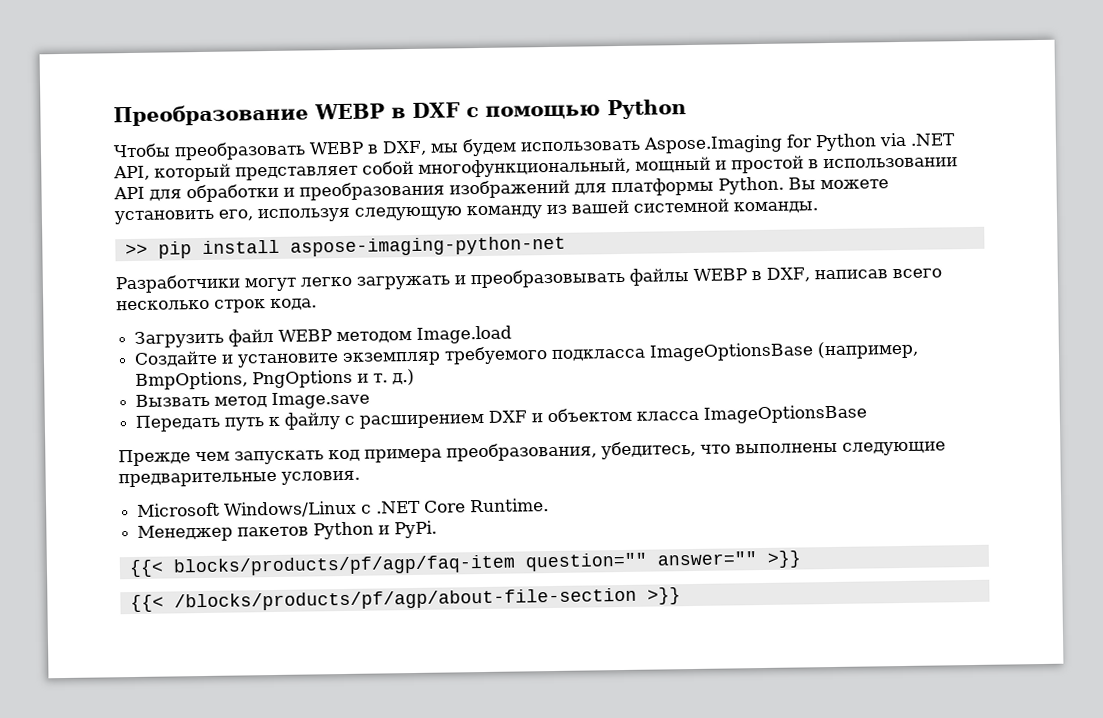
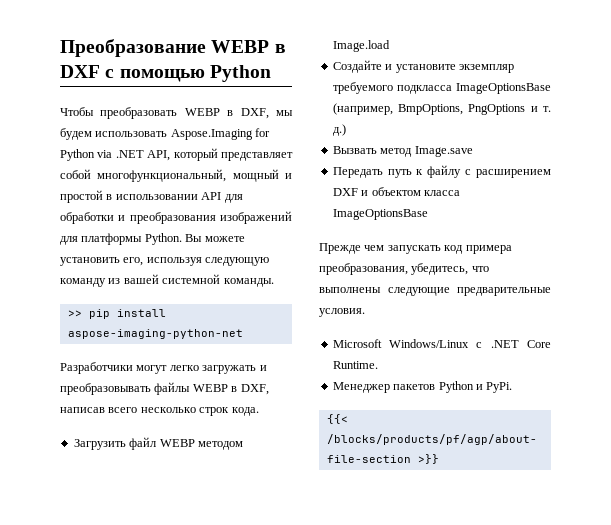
[128,550,802,578] // {{< blocks/products/pf/agp/faq-item question="" answer="" >}} -> (513, 387) none

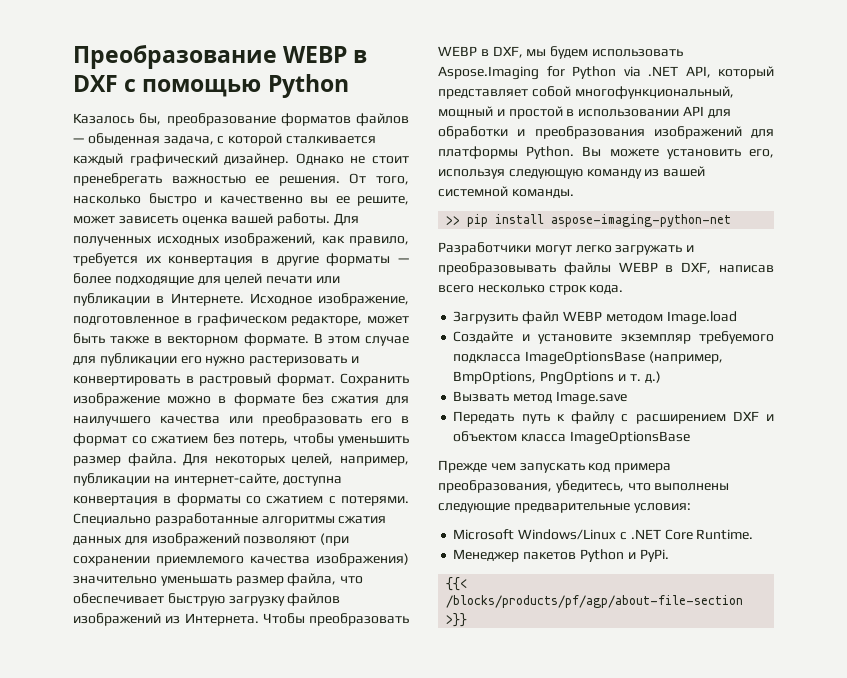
(271, 73) none -> [73,113,409,126] [73,133,376,146] [73,153,410,166] [73,173,410,186] [73,193,409,206] [73,213,359,226] [73,233,409,246] [73,253,409,266] [73,273,340,285] [73,293,409,306] [73,313,409,326] [73,333,409,346] [73,353,359,366] [73,373,409,386] [73,393,409,406] [73,413,409,426] [73,433,409,446] [73,453,409,466] [73,473,343,486] [73,493,409,506] [73,513,387,526] [73,533,350,546] [73,553,409,566] [73,573,364,586] [73,593,341,606] [73,613,259,626] Казалось бы, преобразование форматов файлов — обыденная задача, с которой сталкивается каждый графический дизайнер. Однако не стоит пренебрегать важностью ее решения. От того, насколько быстро и качественно вы ее решите, может зависеть оценка вашей работы. Для полученных исходных изображений, как правило, требуется их конвертация в другие форматы — более подходящие для целей печати или публикации в Интернете. Исходное изображение, подготовленное в графическом редакторе, может быть также в векторном формате. В этом случае для публикации его нужно растеризовать и конвертировать в растровый формат. Сохранить изображение можно в формате без сжатия для наилучшего качества или преобразовать его в формат со сжатием без потерь, чтобы уменьшить размер файла. Для некоторых целей, например, публикации на интернет-сайте, доступна конвертация в форматы со сжатием с потерями. Специально разработанные алгоритмы сжатия данных для изображений позволяют (при сохранении приемлемого качества изображения) значительно уменьшать размер файла, что обеспечивает быструю загрузку файлов изображений из Интернета.
[319,308,365,317] условия. -> [633,503,691,513] условия:

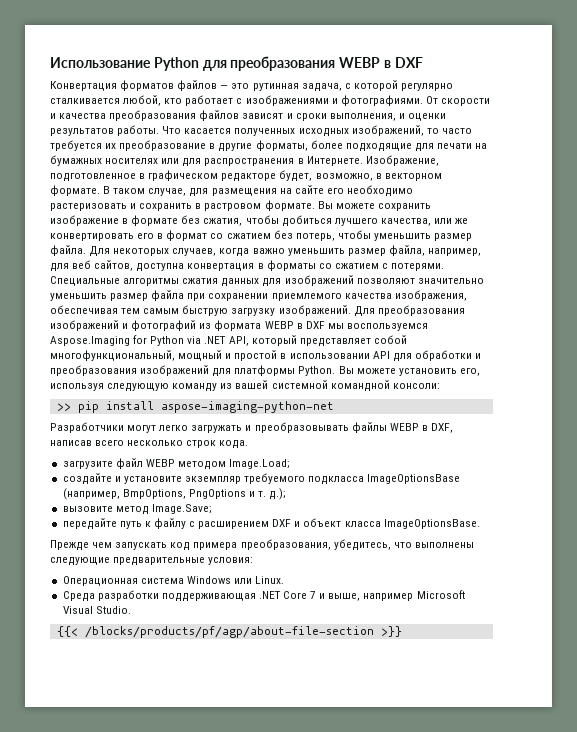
[73,45,368,69] [73,74,349,98] [73,113,276,126] Преобразование WEBP в DXF с помощью Python // Казалось бы, преобразование -> [50,56,423,71] [50,81,117,91] Использование Python для преобразования WEBP в DXF // Конвертация
[87,133,160,145] обыденная -> [231,83,299,91] это рутинная
[285,136,376,144] [73,153,410,166] [73,173,410,186] [73,193,409,206] [73,213,359,226] сталкивается каждый графический дизайнер. Однако не стоит пренебрегать важностью ее решения. От того, насколько быстро и качественно вы ее решите, может зависеть оценка вашей работы. Для -> [400,83,453,91] [50,95,490,106] [50,110,446,121] [50,125,232,136] регулярно сталкивается любой, кто работает с изображениями и фотографиями. От скорости и качества преобразования файлов зависят и сроки выполнения, и оценки результатов работы. Что касается
[321,236,409,246] как правило, -> [426,128,472,134] то часто
[168,256,254,266] конвертация -> [119,140,207,151] преобразование
[326,253,409,266] форматы — -> [255,140,308,151] форматы,
[224,273,340,285] [73,293,409,306] [73,313,409,326] [73,333,409,346] [73,353,359,366] [73,373,409,386] [73,393,409,406] [73,413,362,426] целей печати или публикации в Интернете. Исходное изображение, подготовленное в графическом редакторе, может быть также в векторном формате. В этом случае для публикации его нужно растеризовать и конвертировать в растровый формат. Сохранить изображение можно в формате без сжатия для наилучшего качества или преобразовать -> [436,143,488,149] [50,155,439,167] [50,170,442,182] [50,185,413,197] [50,200,431,211] [50,215,469,227] [50,233,134,241] печати на бумажных носителях или для распространения в Интернете. Изображение, подготовленное в графическом редакторе будет, возможно, в векторном формате. В таком случае, для размещения на сайте его необходимо растеризовать и сохранить в растровом формате. Вы можете сохранить изображение в формате без сжатия, чтобы добиться лучшего качества, или же конвертировать
[291,453,409,466] [73,473,280,486] целей, например, публикации на интернет-сайте, -> [172,245,481,257] [50,260,134,272] случаев, когда важно уменьшить размер файла, например, для веб сайтов,
[73,513,258,526] Специально разработанные -> [50,276,120,286] Специальные
[320,533,350,546] [73,553,409,566] [73,573,364,586] [73,593,341,606] [73,613,409,626] [438,46,683,59] (при сохранении приемлемого качества изображения) значительно уменьшать размер файла, что обеспечивает быструю загрузку файлов изображений из Интернета. Чтобы преобразовать WEBP в DXF, мы будем использовать -> [417,278,484,284] [50,290,467,301] [50,305,465,317] [50,320,428,331] значительно уменьшить размер файла при сохранении приемлемого качества изображения, обеспечивая тем самым быструю загрузку изображений. Для преобразования изображений и фотографий из формата WEBP в DXF мы воспользуемся
[511,189,574,198] команды. -> [330,380,440,392] командной консоли:
[453,311,519,324] Загрузить -> [62,461,113,469] загрузите
[666,311,737,325] [453,331,514,343] Image.load // Создайте -> [229,459,291,469] [62,473,112,485] Image.Load; // создайте
[644,371,661,383] [453,391,627,405] [453,411,515,424] д.) // Вызвать метод Image.save // Передать -> [269,488,287,500] [62,504,212,515] [62,518,117,530] д.); // вызовите метод Image.Save; // передайте
[453,431,690,445] объектом класса ImageOptionsBase -> [303,518,480,529] объект класса ImageOptionsBase.
[453,529,754,540] [453,549,669,562] Microsoft Windows/Linux с .NET Core Runtime. // Менеджер пакетов Python и PyPi. -> [62,576,285,586] [62,590,465,602] [62,606,131,614] Операционная система Windows или Linux. // Среда разработки поддерживающая .NET Core 7 и выше, например Microsoft Visual Studio.

